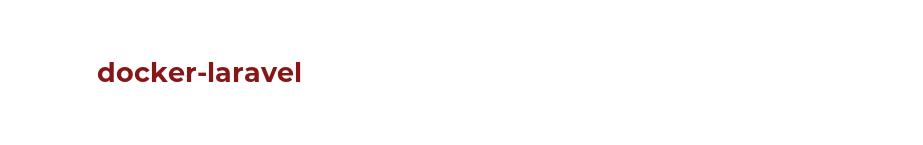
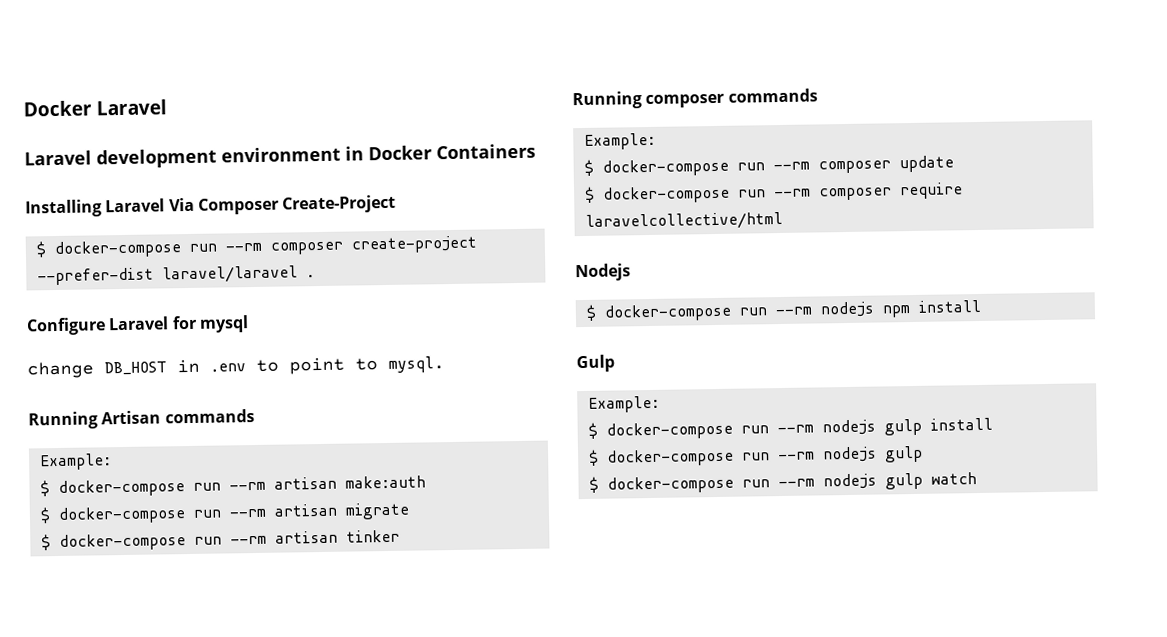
[97,62,302,82] docker-laravel -> [23,99,168,117] [24,143,536,169] [25,194,397,218] [35,235,477,259] [36,265,315,286] [26,315,249,336] [27,356,445,379] [28,409,255,430] [38,453,112,471] [39,475,426,498] [39,502,410,525] [40,529,400,551] [572,88,818,110] [583,132,656,150] [583,155,954,177] [584,182,963,204] [584,211,783,231] [575,263,631,282] [585,299,981,322] [576,354,615,373] [587,395,660,413] [587,417,993,440] [587,445,923,467] [588,472,977,494] Docker Laravel // Laravel development environment in Docker Containers // Installing Laravel Via Composer Create-Project // $ docker-compose run --rm composer create-project --prefer-dist laravel/laravel . // Configure Laravel for mysql // change DB_HOST in .env to point to mysql. // Running Artisan commands // Example: // $ docker-compose run --rm artisan make:auth // $ docker-compose run --rm artisan migrate // $ docker-compose run --rm artisan tinker // Running composer commands // Example: // $ docker-compose run --rm composer update // $ docker-compose run --rm composer require laravelcollective/html // Nodejs // $ docker-compose run --rm nodejs npm install // Gulp // Example: // $ docker-compose run --rm nodejs gulp install // $ docker-compose run --rm nodejs gulp // $ docker-compose run --rm nodejs gulp watch

